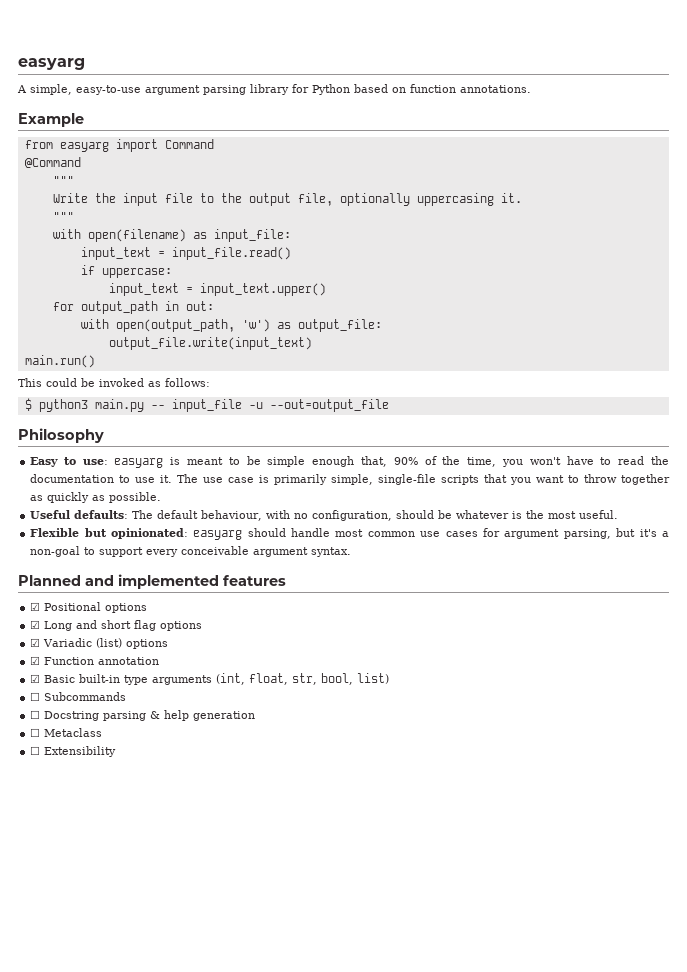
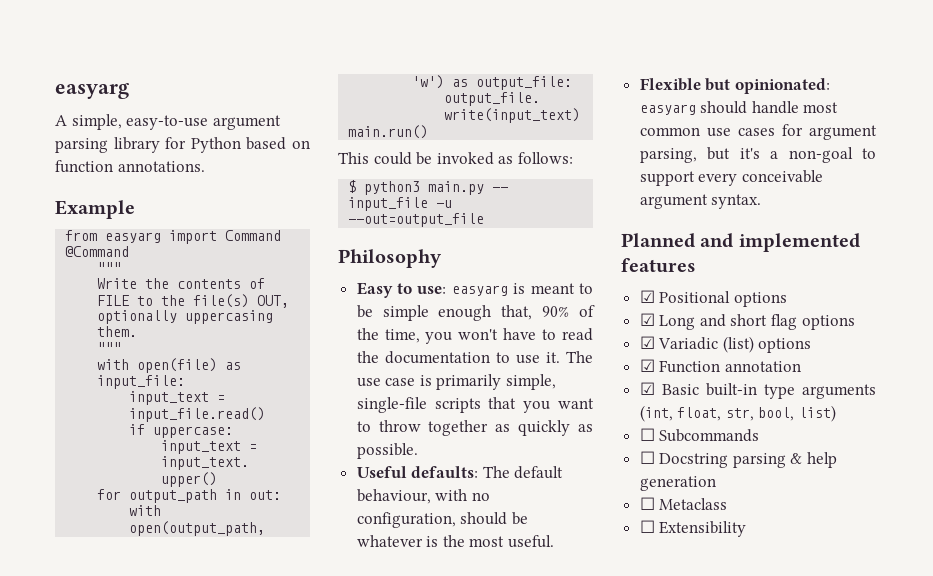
[122,193,333,206] input file to the output file, -> [177,278,266,289] [97,294,290,308] contents of FILE to the file(s) OUT,
[500,193,522,203] it. -> [97,326,138,337] them.
[87,229,186,242] open(filename) -> [137,358,218,373] open(file)

